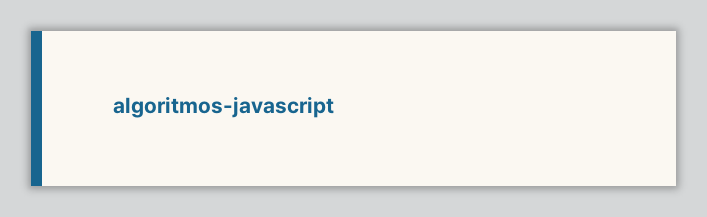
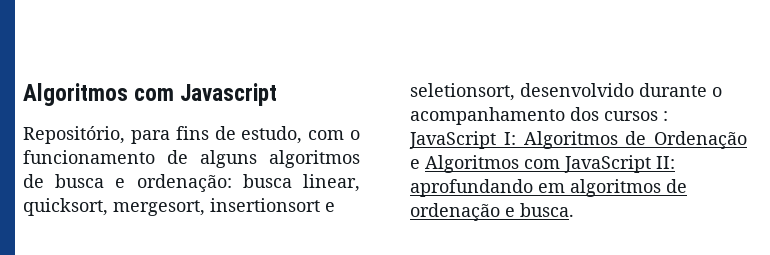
[113,96,334,118] algoritmos-javascript -> [23,83,278,106] [23,126,360,144] [23,150,360,168] [23,174,360,192] [23,198,335,216] [410,83,722,101] [410,107,668,125] [409,131,747,149] [410,155,675,173] [410,179,687,197] [410,203,574,221] Algoritmos com Javascript // Repositório, para fins de estudo, com o funcionamento de alguns algoritmos de busca e ordenação: busca linear, quicksort, mergesort, insertionsort e seletionsort, desenvolvido durante o acompanhamento dos cursos : JavaScript I: Algoritmos de Ordenação e Algoritmos com JavaScript II: aprofundando em algoritmos de ordenação e busca.

